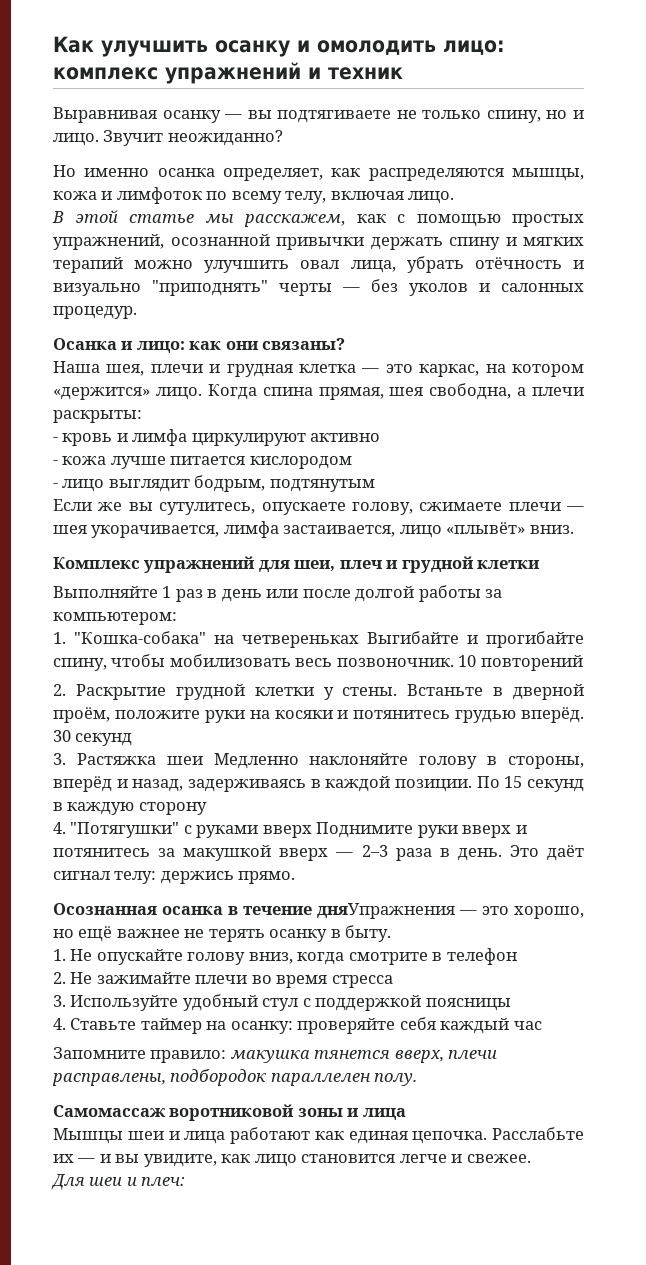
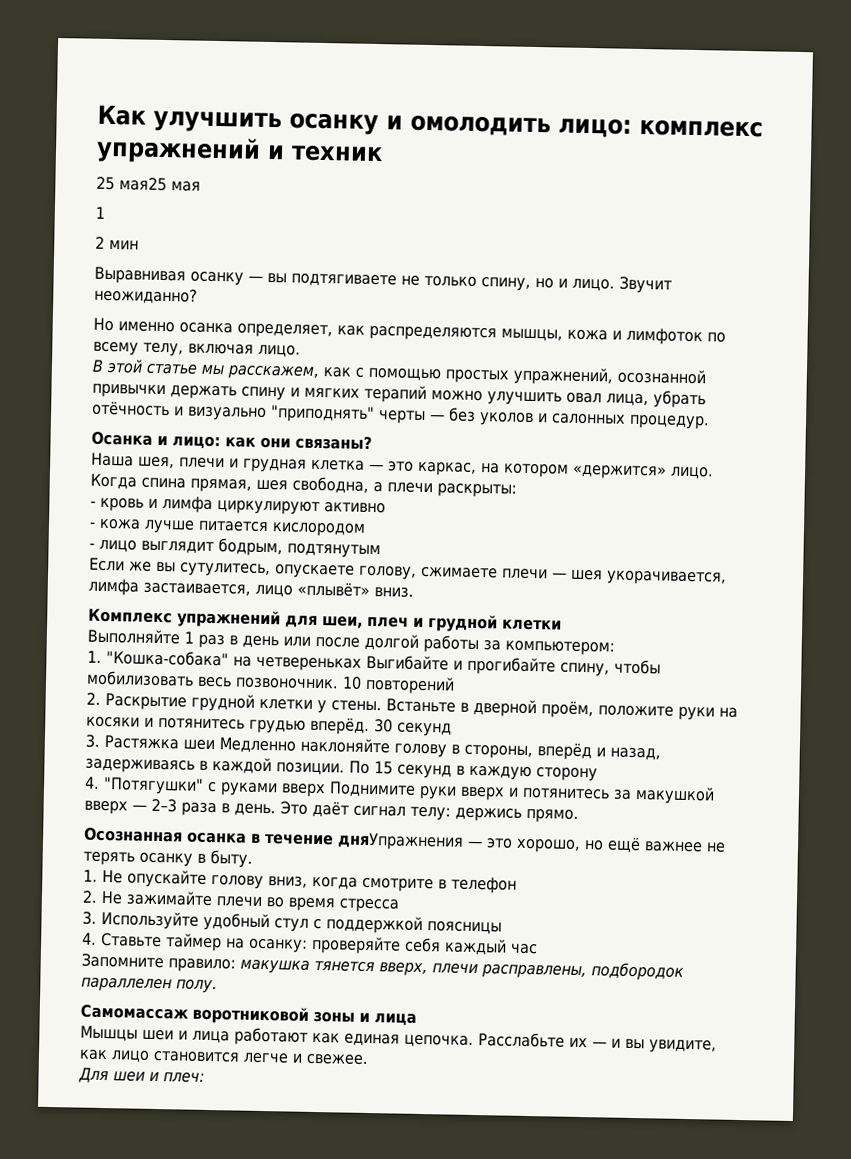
(403, 73) none -> [96,176,201,192] [95,206,105,219] [95,236,139,250] // 25 мая25 мая // 1 // 2 мин

